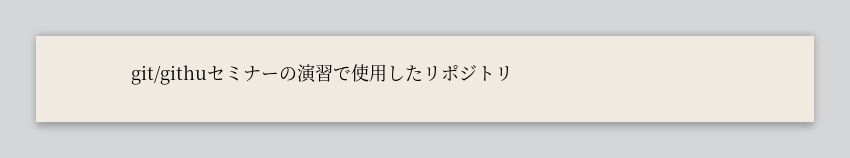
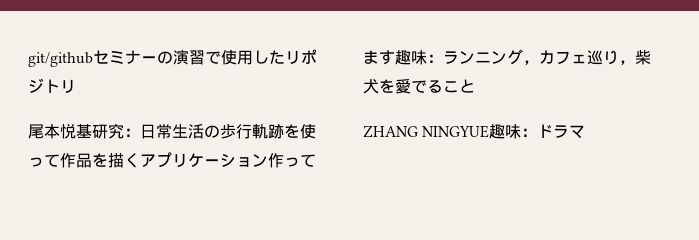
[131,65,207,85] git/githu -> [28,52,93,67] git/github
(513, 73) none -> [28,123,316,139] [28,152,316,168] [363,49,651,65] [363,79,475,94] [363,124,586,139] // 尾本悦基研究：日常生活の歩行軌跡を使って作品を描くアプリケーション作ってます趣味：ランニング，カフェ巡り，柴犬を愛でること // ZHANG NINGYUE趣味：ドラマ

